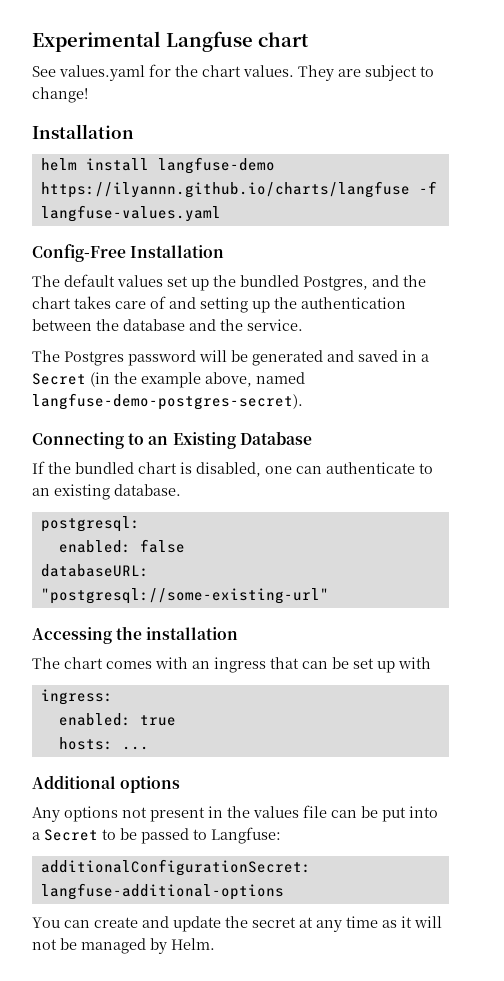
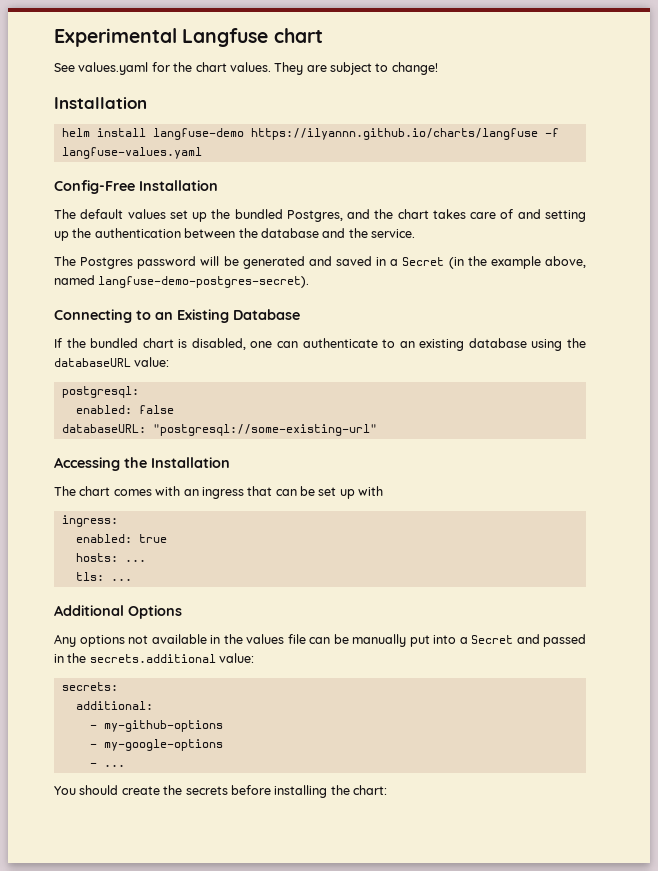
[114,484,181,496] database. -> [468,338,586,351] [54,357,170,367] database using the databaseURL value:
[146,627,239,640] installation -> [151,457,230,468] Installation
(149, 748) none -> [75,572,132,581] // tls: ...
[120,776,181,793] options -> [128,605,182,619] Options
[150,807,205,822] present -> [151,634,207,644] available
(378, 812) none -> [352,634,406,647] manually
[102,827,281,844] [40,859,311,876] [40,883,284,900] [32,916,442,932] [32,938,215,954] to be passed to Langfuse: // additionalConfigurationSecret: langfuse-additional-options // You can create and update the secret at any time as it will not be managed by Helm. -> [516,634,586,647] [54,653,255,663] [61,682,118,691] [75,701,153,710] [89,720,223,732] [89,739,223,751] [89,762,125,767] [54,785,387,798] and passed in the secrets.additional value: // secrets: // additional: // - my-github-options // - my-google-options // - ... // You should create the secrets before installing the chart:

